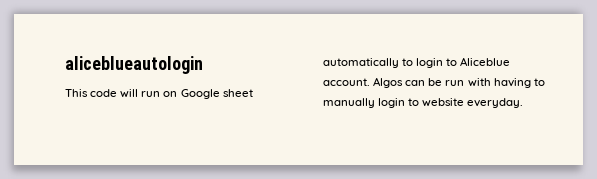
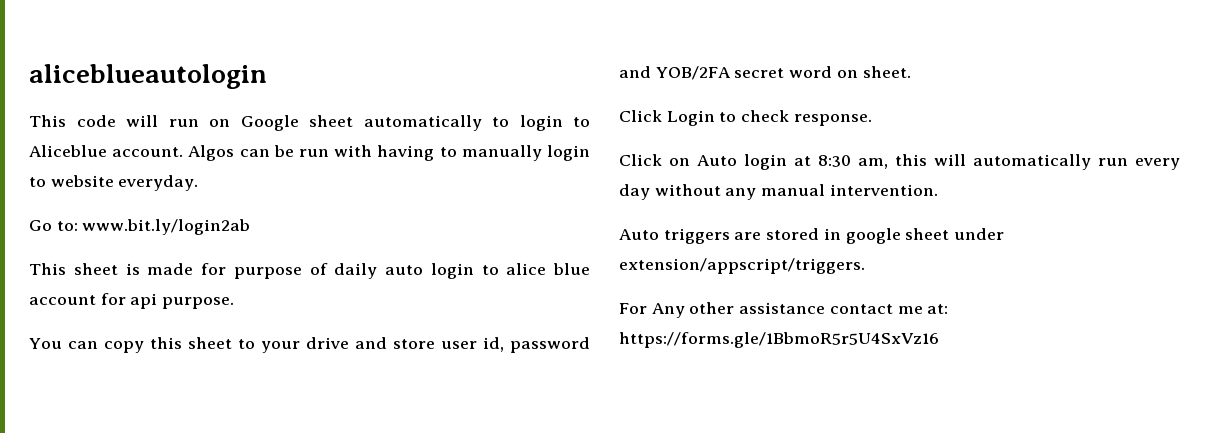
(524, 103) none -> [29,219,251,235] [29,263,590,279] [29,293,235,309] [29,337,590,353] [619,66,911,80] [619,110,872,126] [619,154,1180,170] [619,184,938,200] [619,228,1005,244] [619,258,865,274] [619,302,949,318] [619,332,939,348] // Go to: www.bit.ly/login2ab // This sheet is made for purpose of daily auto login to alice blue account for api purpose. // You can copy this sheet to your drive and store user id, password and YOB/2FA secret word on sheet. // Click Login to check response. // Click on Auto login at 8:30 am, this will automatically run every day without any manual intervention. // Auto triggers are stored in google sheet under extension/appscript/triggers. // For Any other assistance contact me at: https://forms.gle/1BbmoR5r5U4SxVz16

